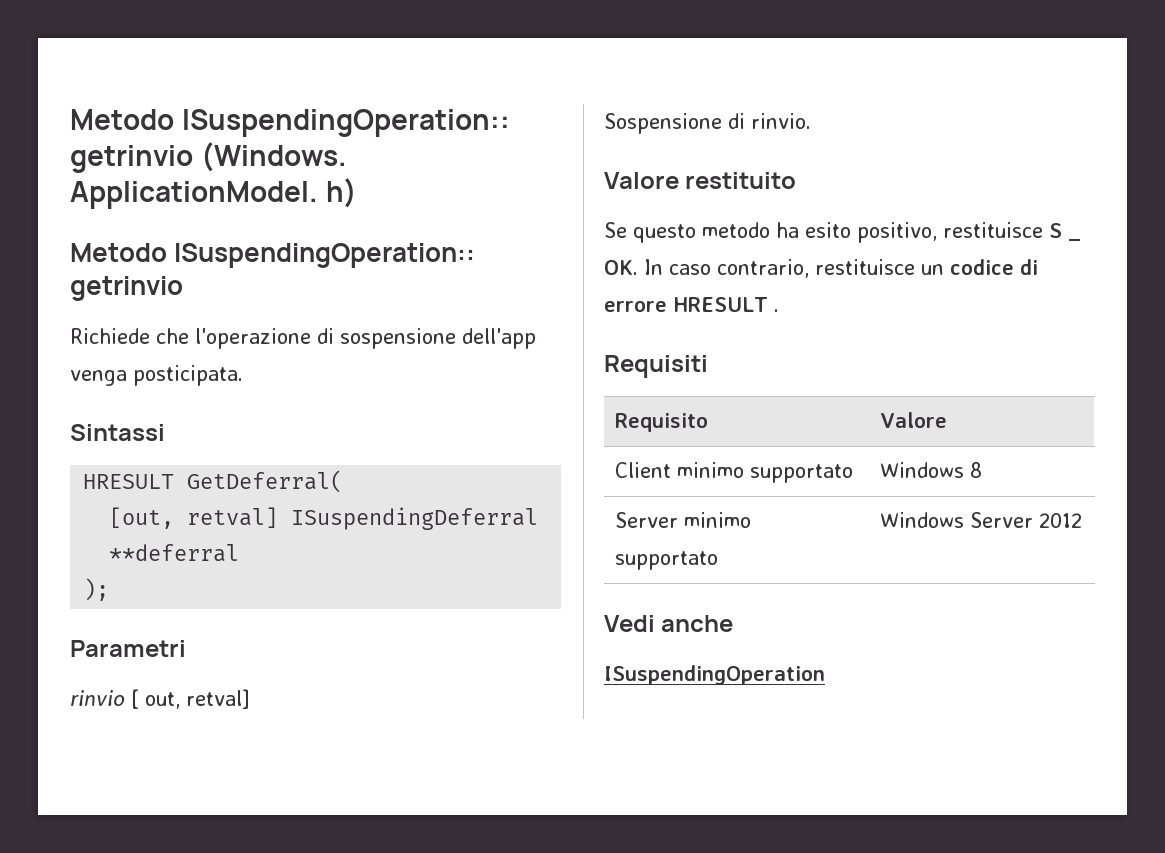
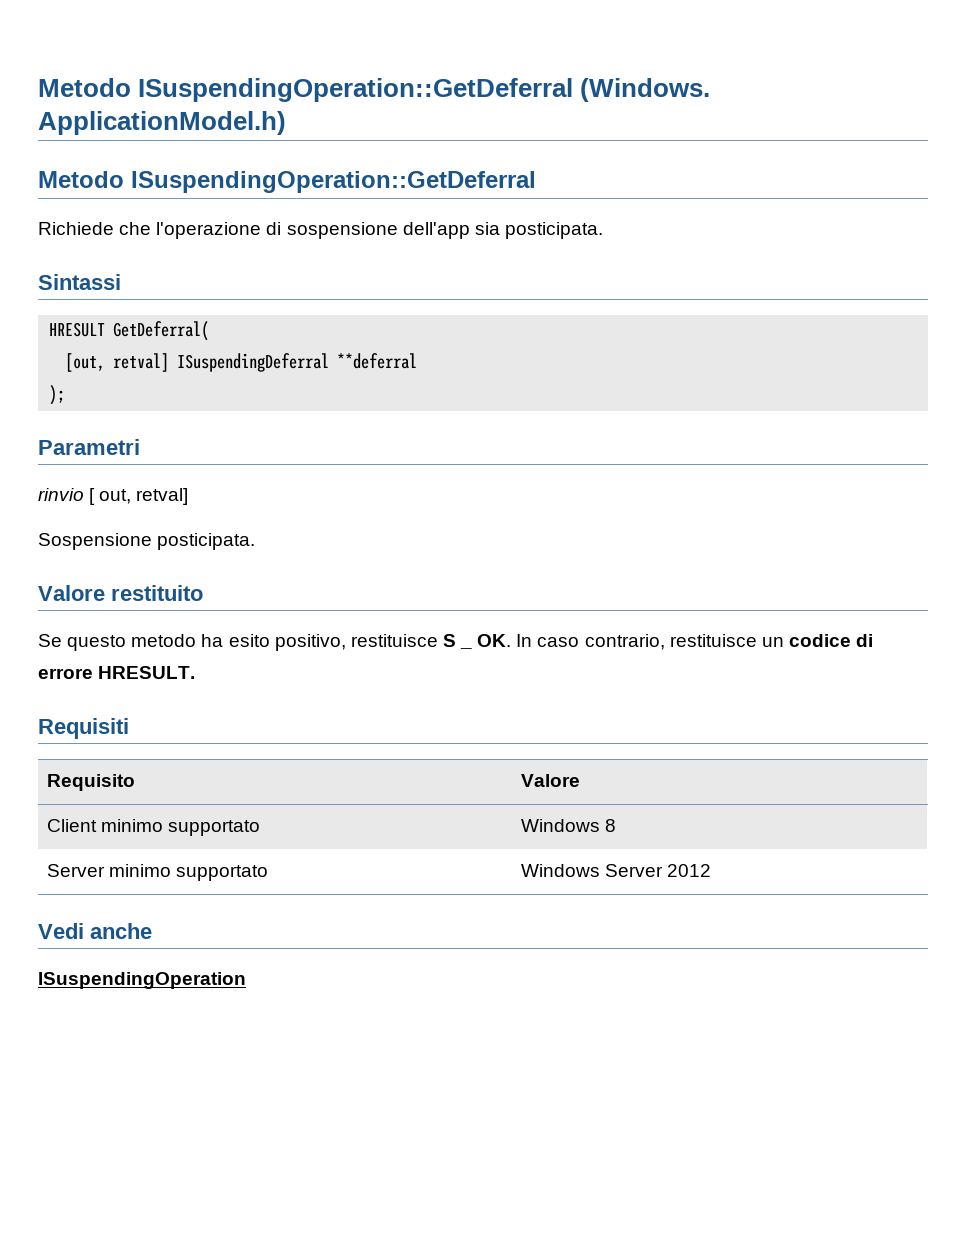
[70,109,510,137] [70,142,347,173] [70,178,357,209] [70,243,476,268] [70,276,183,301] Metodo ISuspendingOperation:: getrinvio (Windows. ApplicationModel. h) // Metodo ISuspendingOperation:: getrinvio -> [38,78,711,102] [38,111,286,135] [38,171,536,193] Metodo ISuspendingOperation::GetDeferral (Windows. ApplicationModel.h) // Metodo ISuspendingOperation::GetDeferral
[70,370,127,386] venga -> [474,222,500,235] sia
[728,113,811,129] di rinvio. -> [157,533,256,550] posticipata.
[673,297,779,312] HRESULT . -> [98,666,196,679] HRESULT.

